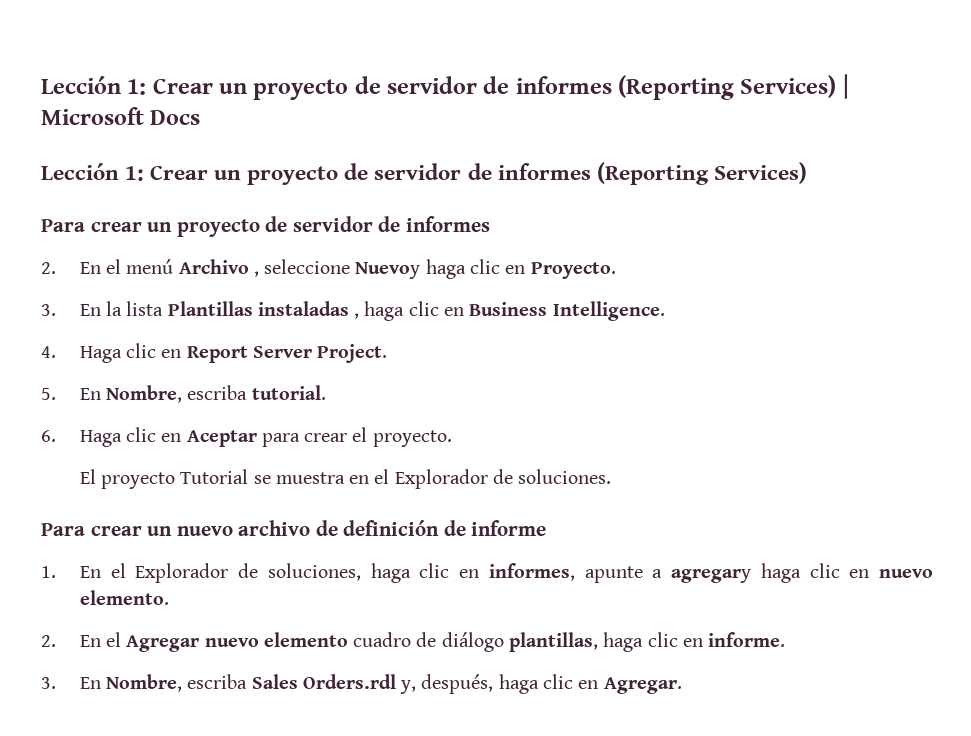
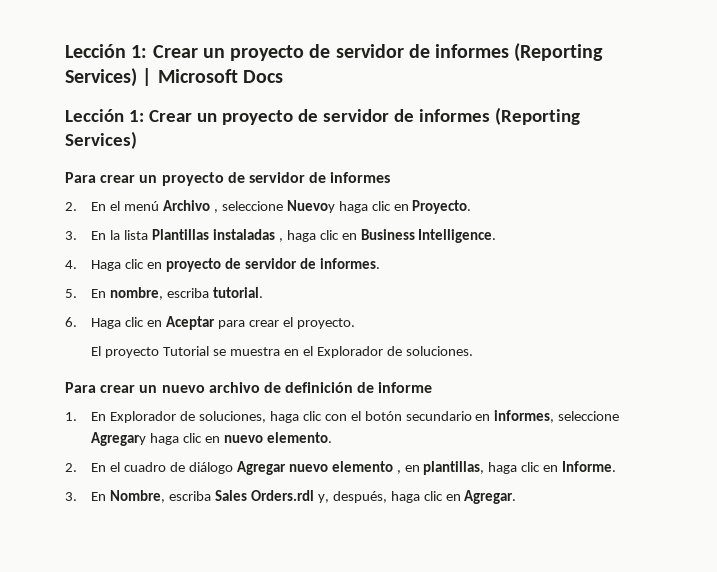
[186,344,388,363] Report Server Project. -> [166,258,380,272] proyecto de servidor de informes.
[106,385,183,403] Nombre, -> [110,287,164,300] nombre,
[110,563,126,578] el -> (107, 416) none
[459,563,752,583] en informes, apunte a agregary -> [324,410,620,423] [91,432,147,446] con el botón secundario en informes, seleccione Agregary
[126,632,504,652] Agregar nuevo elemento cuadro de diálogo -> [124,461,420,475] cuadro de diálogo Agregar nuevo elemento , en
[708,632,786,647] informe. -> [562,461,617,472] Informe.

